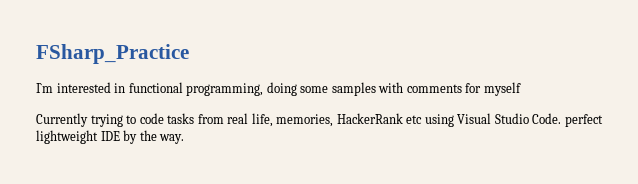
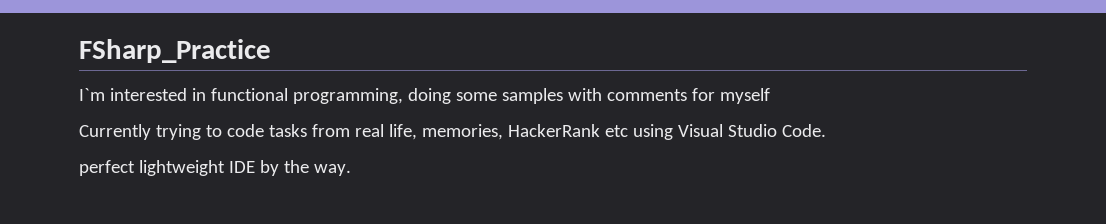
(562, 118) none -> (826, 130) //

